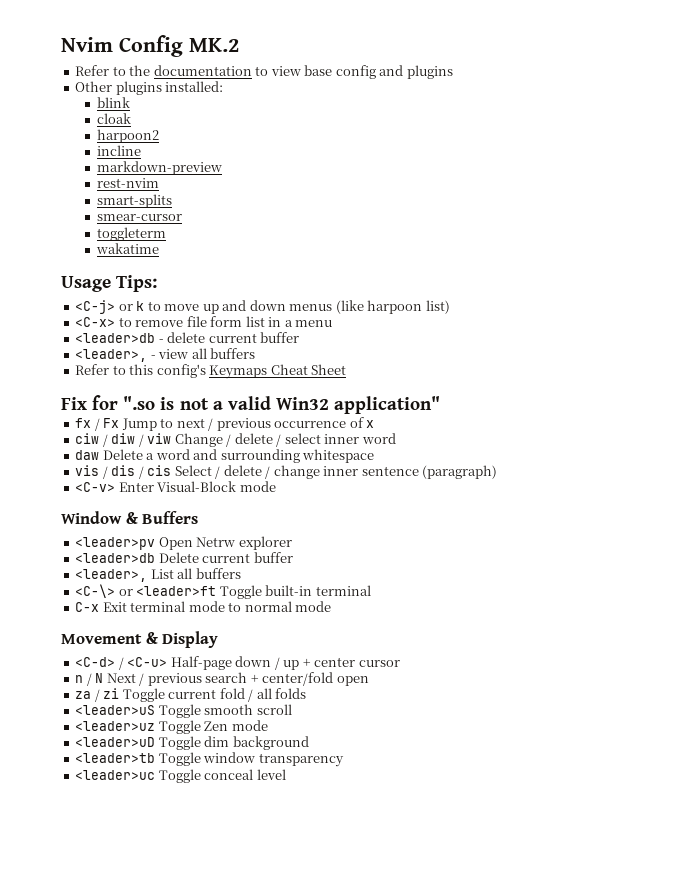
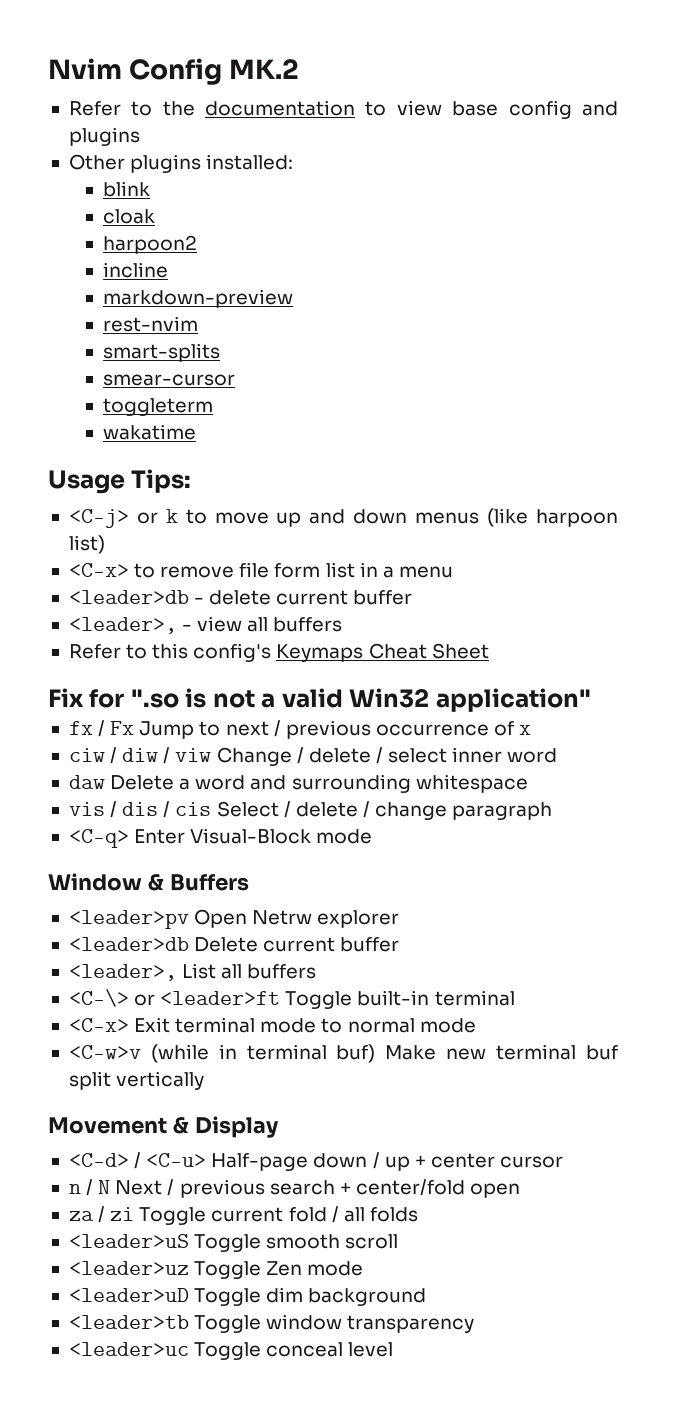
[323,465,498,479] [75,482,116,492] inner sentence (paragraph) // <C-v> -> [452,802,553,820] [68,829,129,848] paragraph // <C-q>
[75,602,100,612] C-x -> [68,1018,129,1032] <C-x>
(332, 606) none -> [68,1044,618,1063] [68,1071,205,1090] // <C-w>v (while in terminal buf) Make new terminal buf split vertically

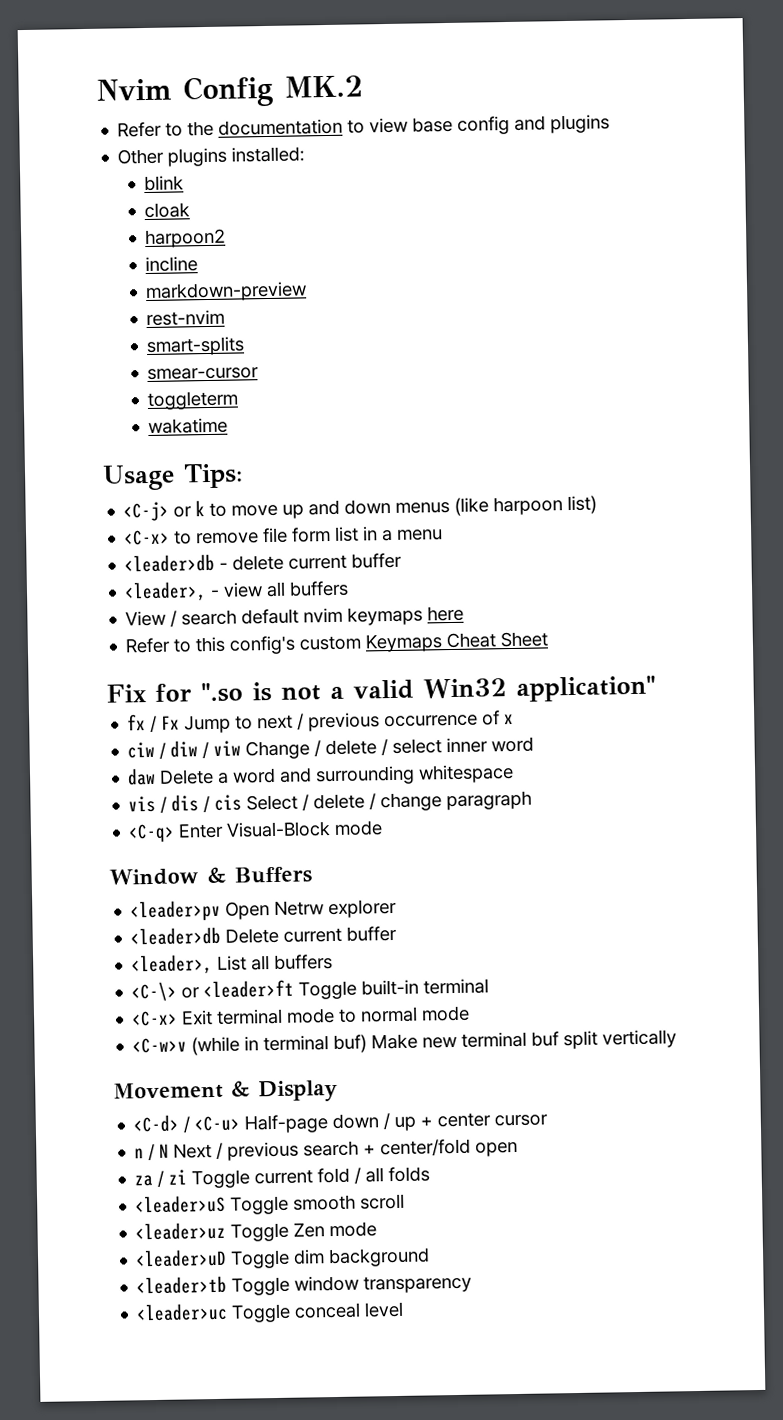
(343, 624) none -> [125,605,465,627] // View / search default nvim keymaps here
(272, 652) none -> [299,635,362,651] custom

